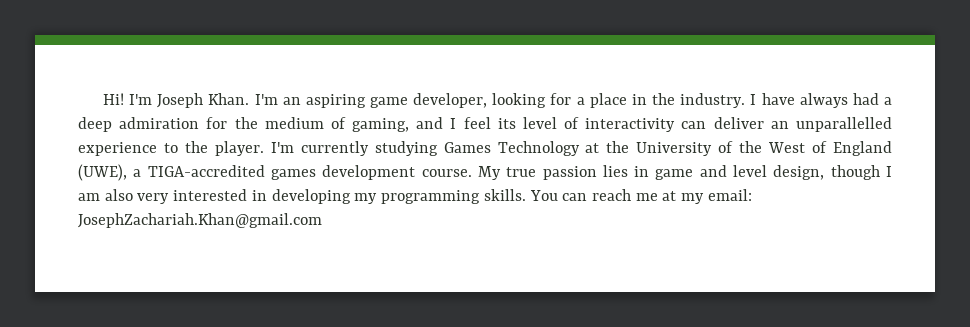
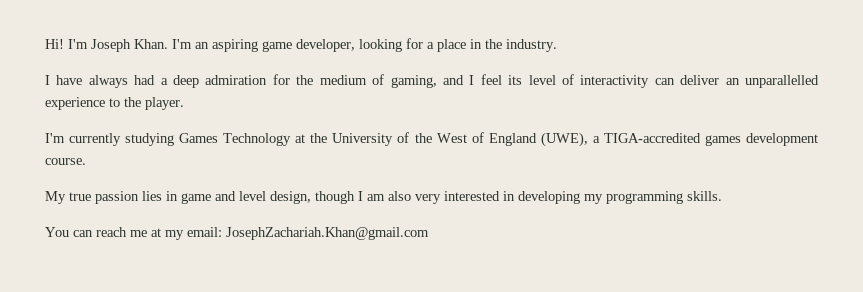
(746, 100) none -> (557, 45) //
(264, 148) none -> (184, 103) //
(472, 173) none -> (86, 161) //
(526, 195) none -> (722, 196) //

